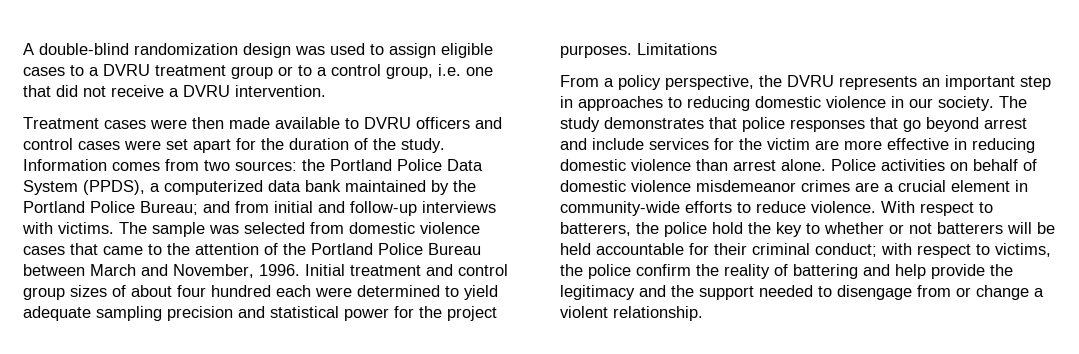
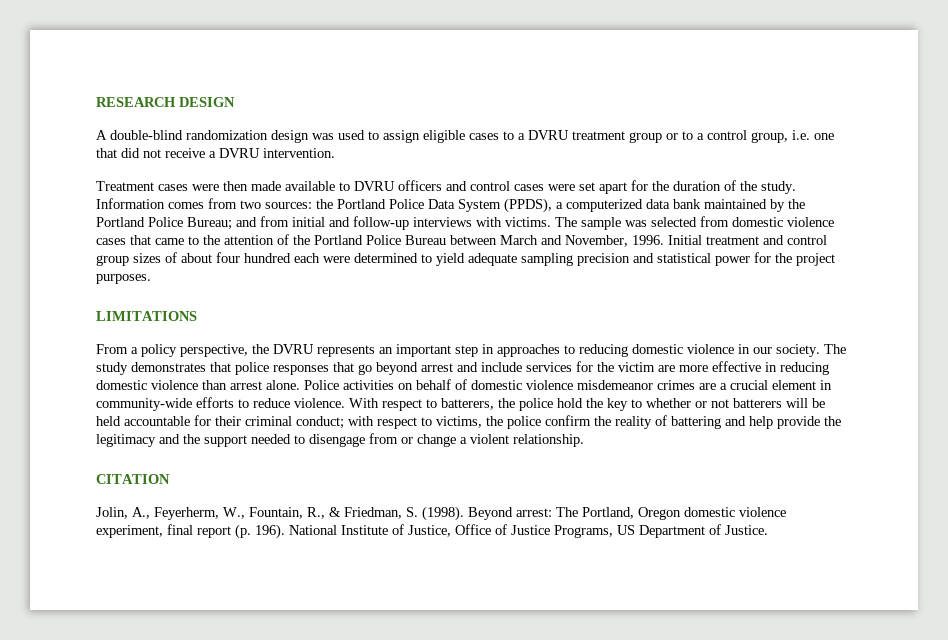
(23, 49) none -> [96,97,235,107] RESEARCH DESIGN //
[637,43,717,55] Limitations -> [96,311,197,321] // LIMITATIONS
(703, 313) none -> [96,474,170,484] [96,506,786,521] [96,524,768,539] // CITATION // Jolin, A., Feyerherm, W., Fountain, R., & Friedman, S. (1998). Beyond arrest: The Portland, Oregon domestic violence experiment, final report (p. 196). National Institute of Justice, Office of Justice Programs, US Department of Justice.

